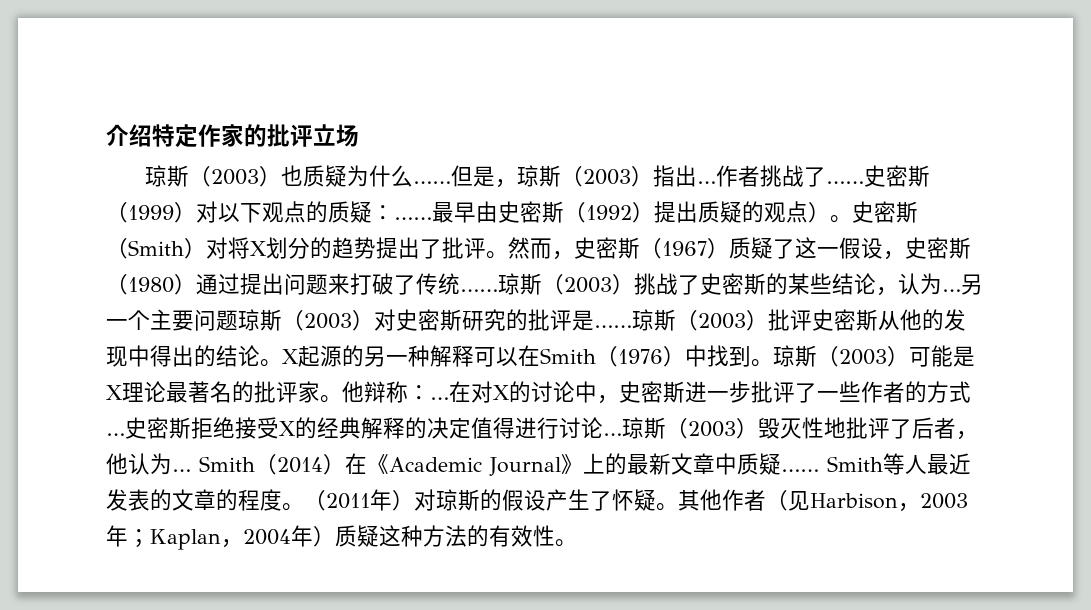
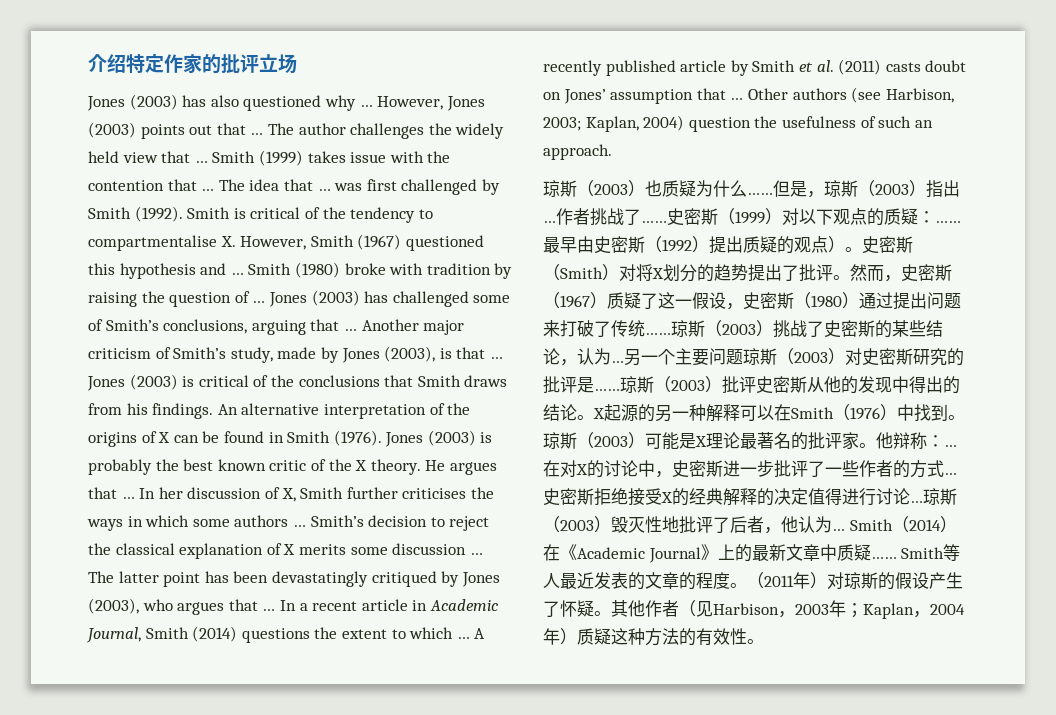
(359, 135) none -> [87,94,485,111] [88,122,505,139] [88,150,451,166] [88,179,500,195] [88,206,433,223] [88,234,484,251] [88,262,513,279] [88,290,511,307] [88,319,465,335] [88,346,503,363] [87,374,508,391] [88,403,471,419] [88,430,493,447] [88,459,497,475] [88,487,494,502] [87,515,490,531] [88,543,483,559] [88,571,500,587] [88,598,498,615] [86,626,486,643] [543,59,967,76] [543,87,954,104] [543,115,933,132] [543,144,612,160] // Jones (2003) has also questioned why … However, Jones (2003) points out that … The author challenges the widely held view that … Smith (1999) takes issue with the contention that … The idea that … was first challenged by Smith (1992). Smith is critical of the tendency to compartmentalise X. However, Smith (1967) questioned this hypothesis and … Smith (1980) broke with tradition by raising the question of … Jones (2003) has challenged some of Smith’s conclusions, arguing that … Another major criticism of Smith’s study, made by Jones (2003), is that … Jones (2003) is critical of the conclusions that Smith draws from his findings. An alternative interpretation of the origins of X can be found in Smith (1976). Jones (2003) is probably the best known critic of the X theory. He argues that … In her discussion of X, Smith further criticises the ways in which some authors … Smith’s decision to reject the classical explanation of X merits some discussion … The latter point has been devastatingly critiqued by Jones (2003), who argues that … In a recent article in Academic Journal, Smith (2014) questions the extent to which … A recently published article by Smith et al. (2011) casts doubt on Jones’ assumption that … Other authors (see Harbison, 2003; Kaplan, 2004) question the usefulness of such an approach.

